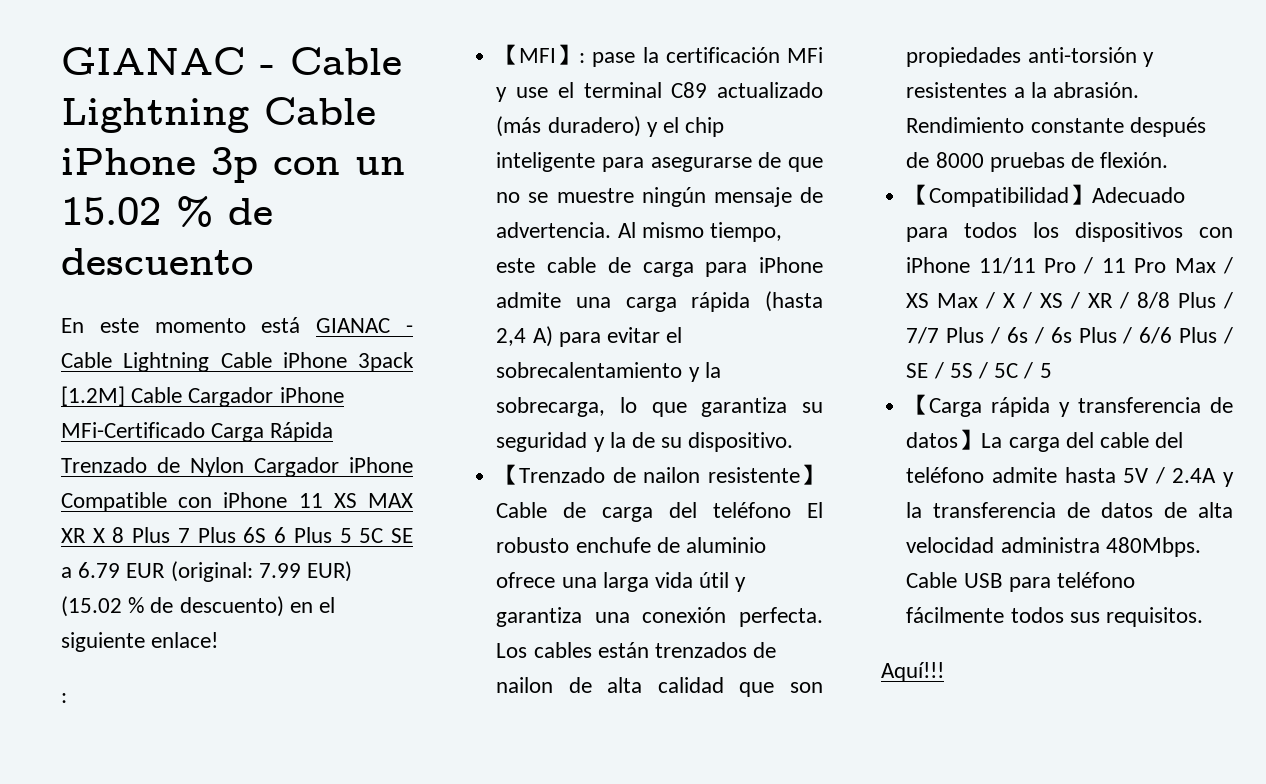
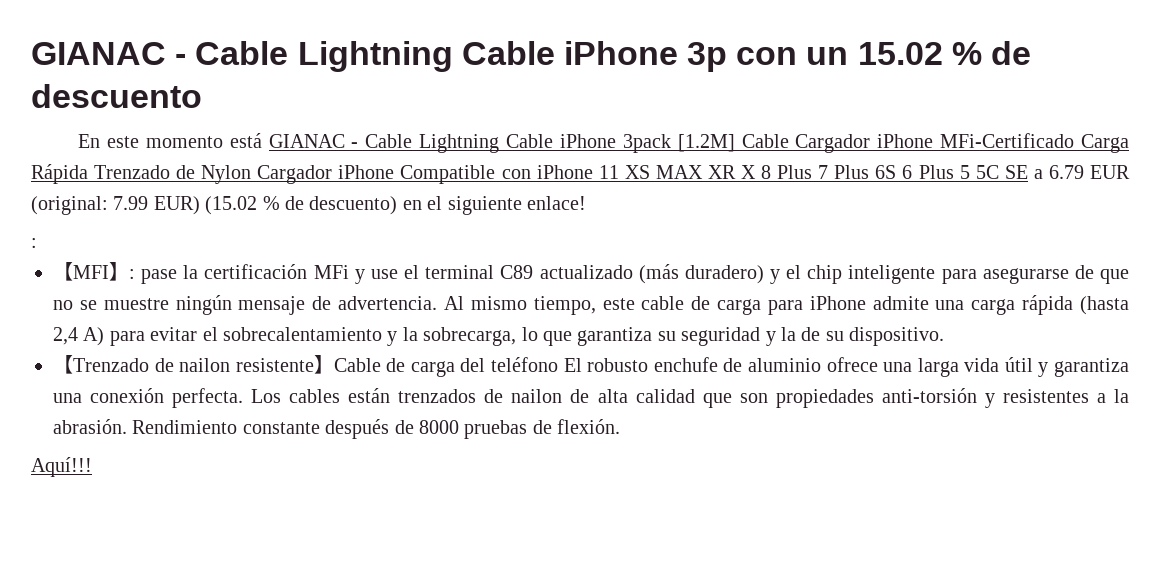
[906,184,1186,207] [906,222,1233,242] [906,257,1233,274] [906,292,1233,309] [906,327,1233,344] [906,362,1052,379] [906,394,1233,417] [906,429,1184,452] [906,467,1234,487] [906,502,1233,518] [906,537,1201,557] [906,572,1135,592] [906,607,1203,627] // 【Compatibilidad】Adecuado para todos los dispositivos con iPhone 11/11 Pro / 11 Pro Max / XS Max / X / XS / XR / 8/8 Plus / 7/7 Plus / 6s / 6s Plus / 6/6 Plus / SE / 5S / 5C / 5 // 【Carga rápida y transferencia de datos】La carga del cable del teléfono admite hasta 5V / 2.4A y la transferencia de datos de alta velocidad administra 480Mbps. Cable USB para teléfono fácilmente todos sus requisitos. -> (621, 426) none

